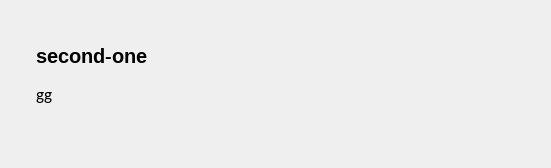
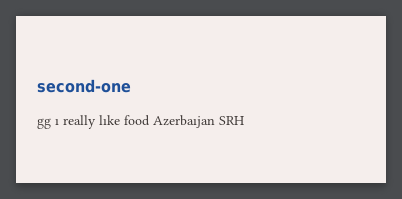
(52, 97) none -> [55,115,244,129] ı really lıke food Azerbaıjan SRH

